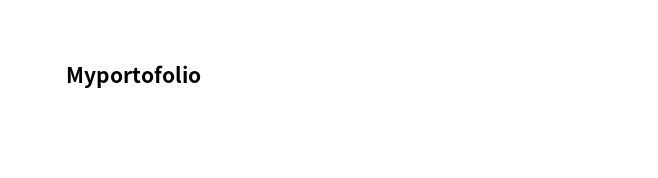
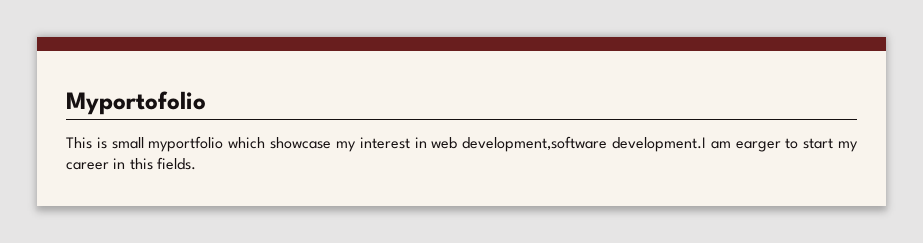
(201, 76) none -> [66,136,858,152] [66,157,196,170] // This is small myportfolio which showcase my interest in web development,software development.I am earger to start my career in this fields.

